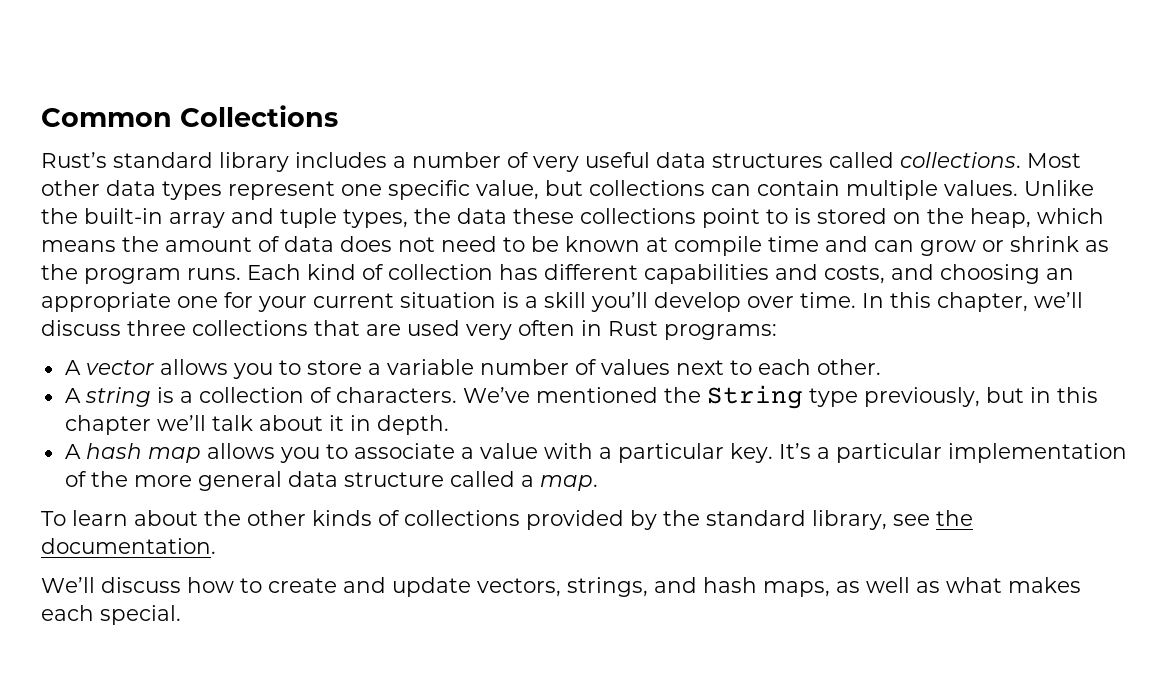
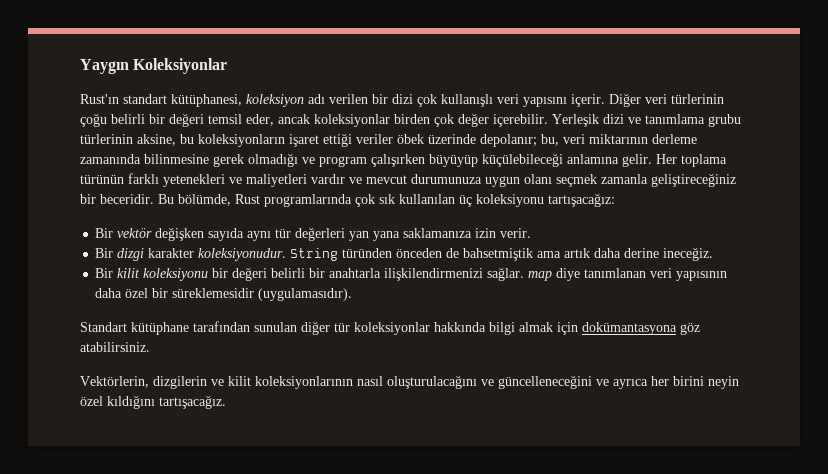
[41,105,338,127] [41,152,1081,172] [41,180,1094,200] [41,208,1104,228] [41,236,1109,256] [41,264,1074,284] [41,292,1083,312] [41,320,777,340] [64,359,881,379] [64,385,1098,409] [64,415,449,435] [64,443,1127,463] [64,471,598,491] [41,510,973,530] [41,538,216,554] [41,577,1081,597] [41,605,181,625] Common Collections // Rust’s standard library includes a number of very useful data structures called collections. Most other data types represent one specific value, but collections can contain multiple values. Unlike the built-in array and tuple types, the data these collections point to is stored on the heap, which means the amount of data does not need to be known at compile time and can grow or shrink as the program runs. Each kind of collection has different capabilities and costs, and choosing an appropriate one for your current situation is a skill you’ll develop over time. In this chapter, we’ll discuss three collections that are used very often in Rust programs: // A vector allows you to store a variable number of values next to each other. // A string is a collection of characters. We’ve mentioned the String type previously, but in this chapter we’ll talk about it in depth. // A hash map allows you to associate a value with a particular key. It’s a particular implementation of the more general data structure called a map. // To learn about the other kinds of collections provided by the standard library, see the documentation. // We’ll discuss how to create and update vectors, strings, and hash maps, as well as what makes each special. -> [80,58,228,74] [80,93,724,107] [80,113,741,127] [80,133,697,147] [80,153,727,167] [80,173,736,187] [80,193,615,207] [95,227,532,241] [95,247,714,261] [95,267,728,281] [95,288,353,301] [80,321,700,335] [80,342,150,352] [80,375,739,389] [80,395,226,409] Yaygın Koleksiyonlar // Rust'ın standart kütüphanesi, koleksiyon adı verilen bir dizi çok kullanışlı veri yapısını içerir. Diğer veri türlerinin çoğu belirli bir değeri temsil eder, ancak koleksiyonlar birden çok değer içerebilir. Yerleşik dizi ve tanımlama grubu türlerinin aksine, bu koleksiyonların işaret ettiği veriler öbek üzerinde depolanır; bu, veri miktarının derleme zamanında bilinmesine gerek olmadığı ve program çalışırken büyüyüp küçülebileceği anlamına gelir. Her toplama türünün farklı yetenekleri ve maliyetleri vardır ve mevcut durumunuza uygun olanı seçmek zamanla geliştireceğiniz bir beceridir. Bu bölümde, Rust programlarında çok sık kullanılan üç koleksiyonu tartışacağız: // Bir vektör değişken sayıda aynı tür değerleri yan yana saklamanıza izin verir. // Bir dizgi karakter koleksiyonudur. String türünden önceden de bahsetmiştik ama artık daha derine ineceğiz. // Bir kilit koleksiyonu bir değeri belirli bir anahtarla ilişkilendirmenizi sağlar. map diye tanımlanan veri yapısının daha özel bir süreklemesidir (uygulamasıdır). // Standart kütüphane tarafından sunulan diğer tür koleksiyonlar hakkında bilgi almak için dokümantasyona göz atabilirsiniz. // Vektörlerin, dizgilerin ve kilit koleksiyonlarının nasıl oluşturulacağını ve güncelleneceğini ve ayrıca her birini neyin özel kıldığını tartışacağız.

